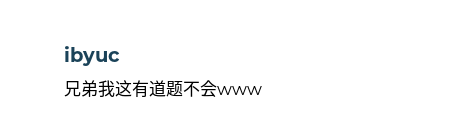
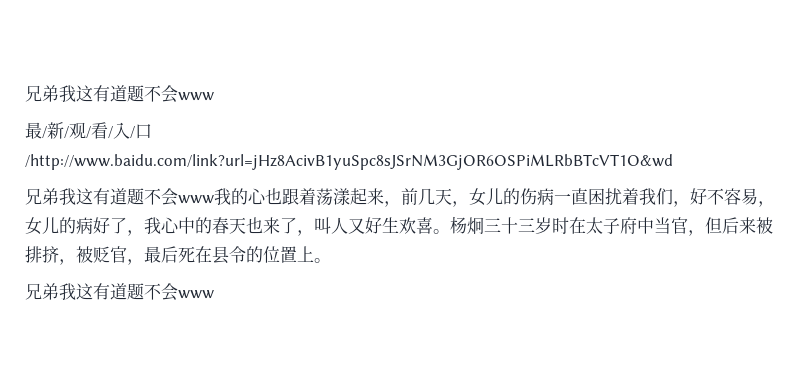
[64,46,120,66] ibyuc -> [25,85,214,103] [25,122,152,139] [25,154,673,170] [25,188,775,207] [25,216,773,236] [25,246,331,265] 兄弟我这有道题不会www // 最/新/观/看/入/口/http://www.baidu.com/link?url=jHz8AcivB1yuSpc8sJSrNM3GjOR6OSPiMLRbBTcVT1O&wd // 兄弟我这有道题不会www我的心也跟着荡漾起来，前几天，女儿的伤病一直困扰着我们，好不容易，女儿的病好了，我心中的春天也来了，叫人又好生欢喜。杨炯三十三岁时在太子府中当官，但后来被排挤，被贬官，最后死在县令的位置上。

